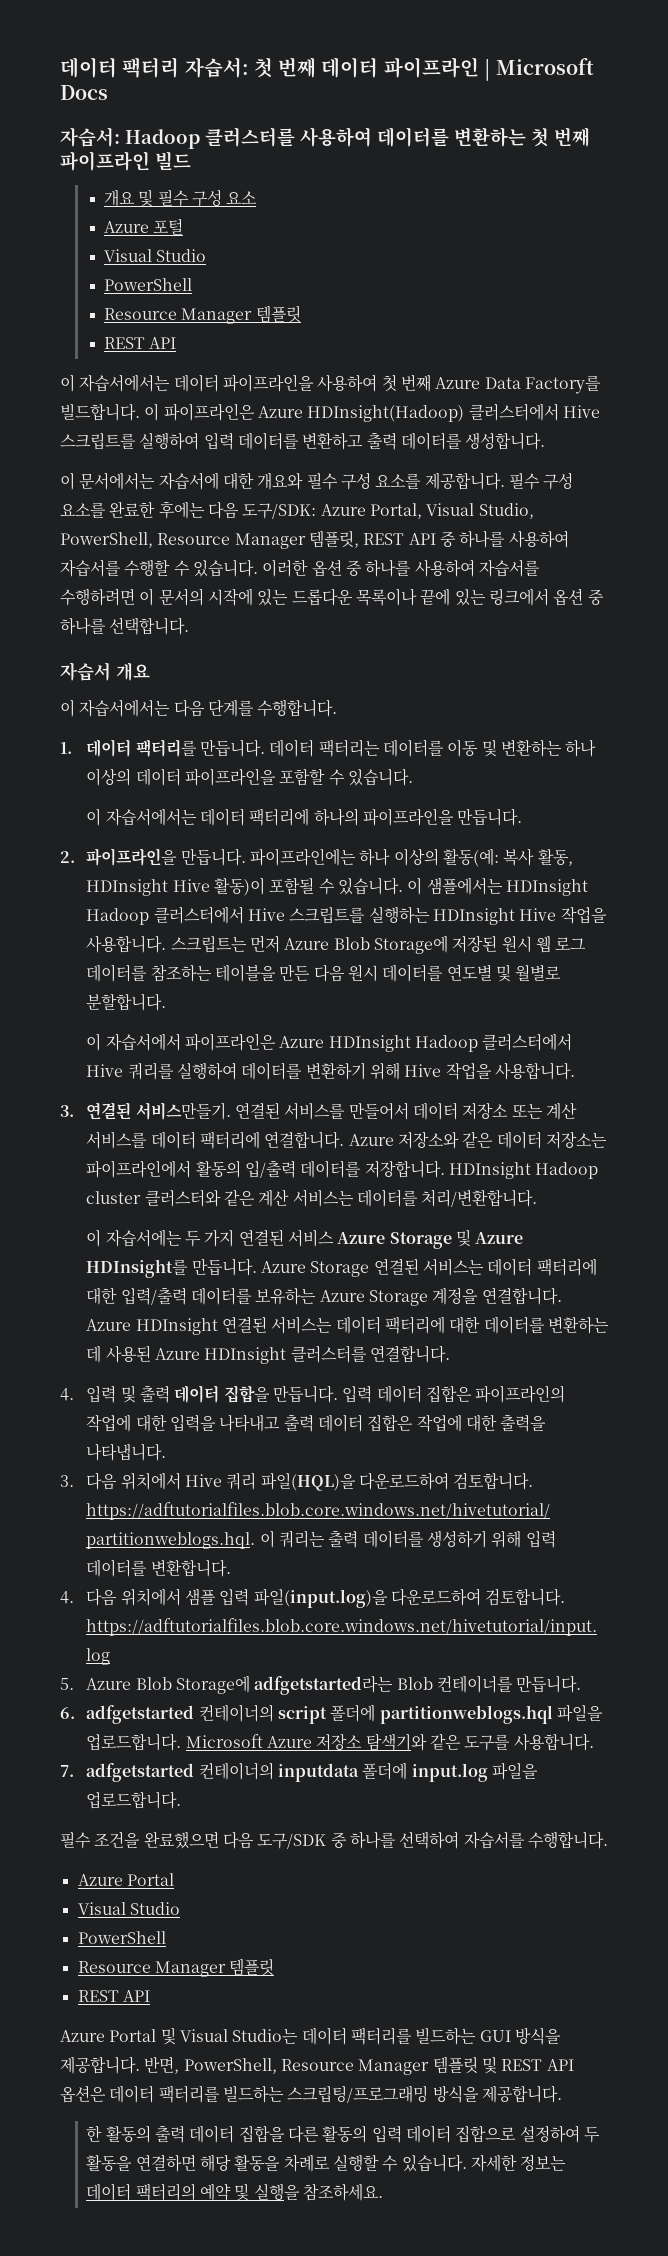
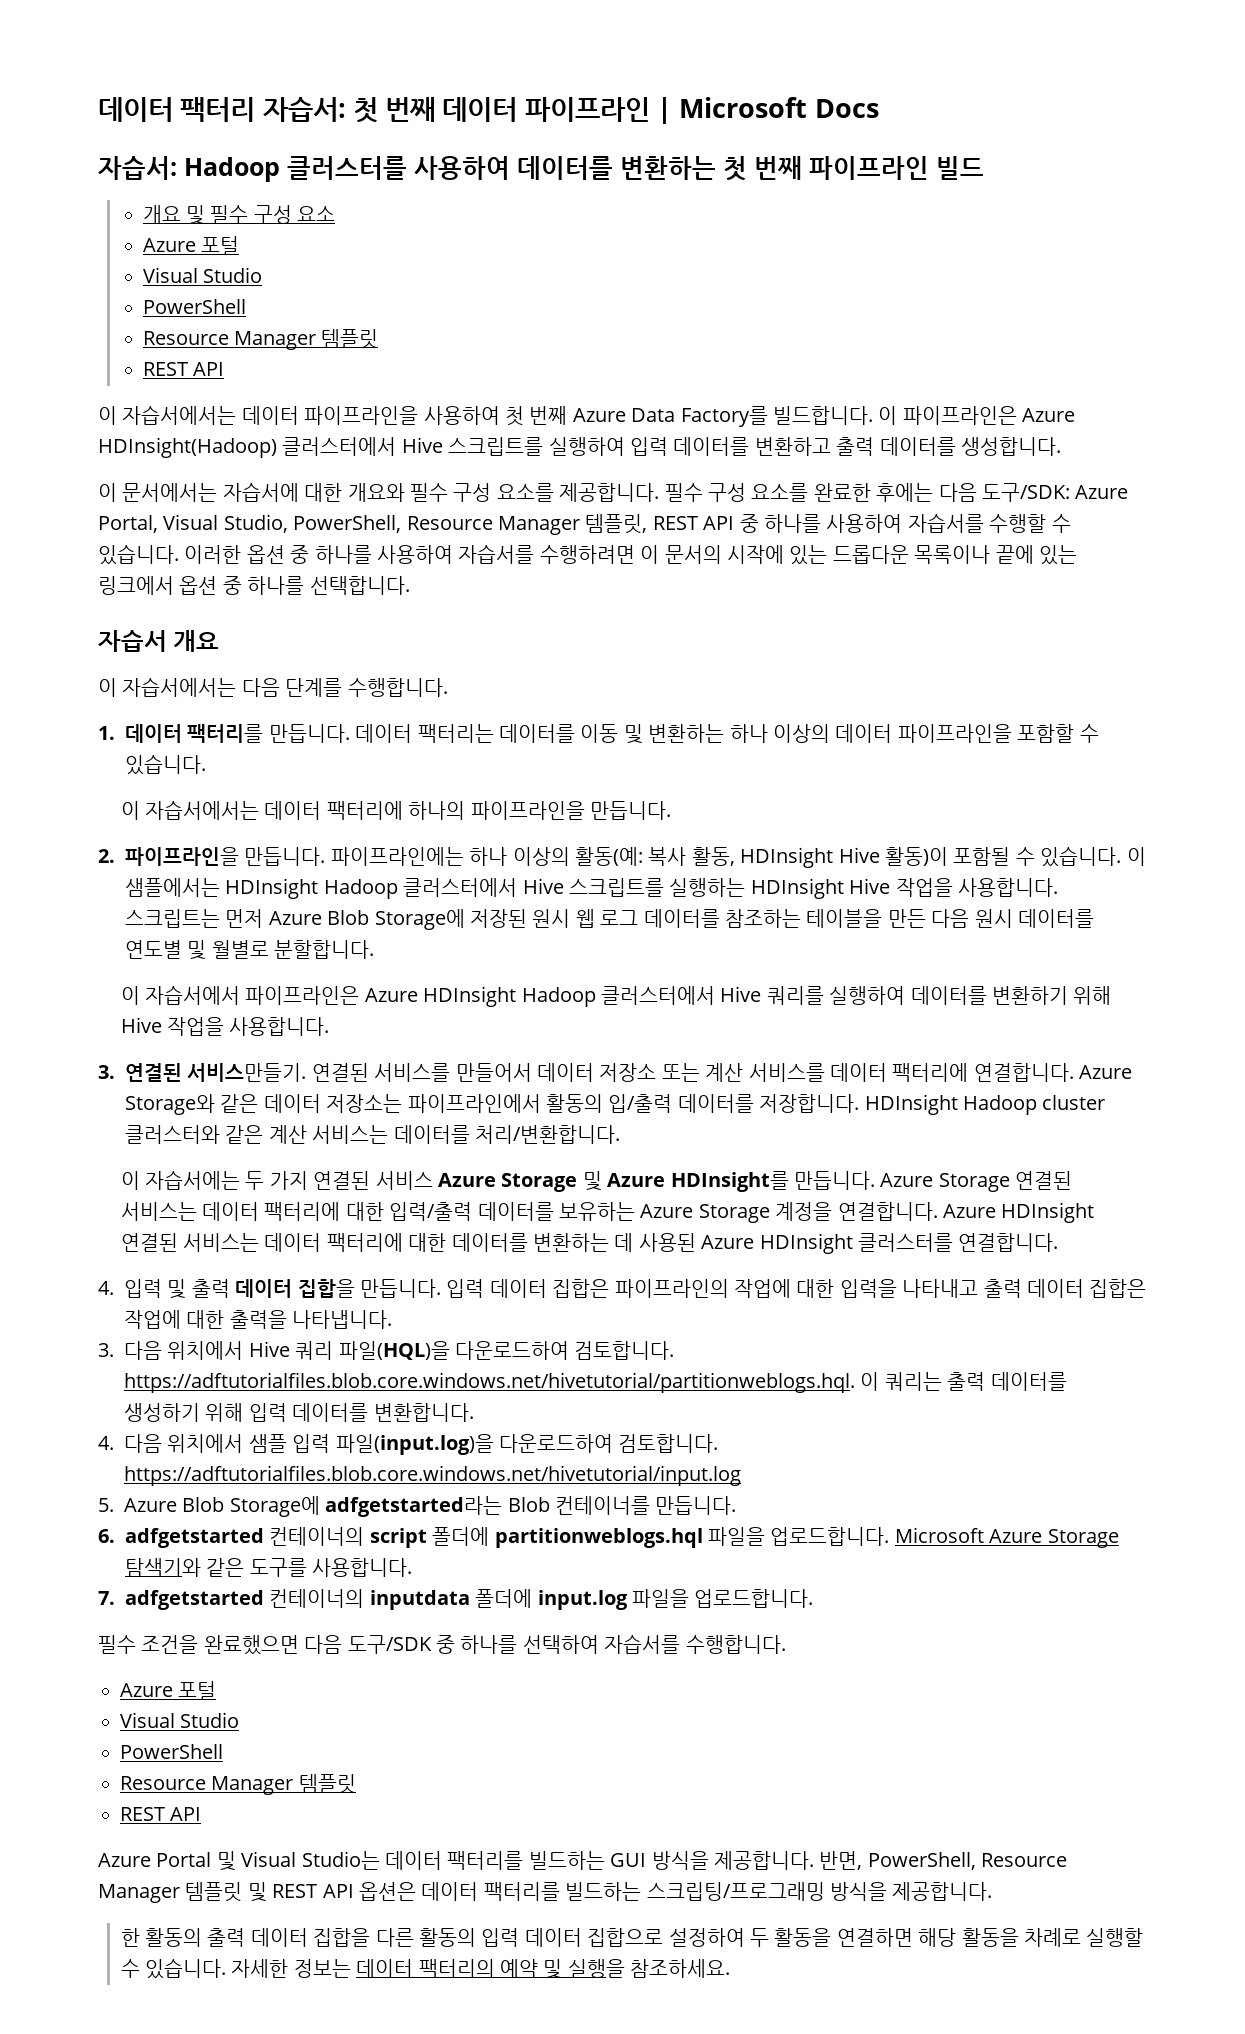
[398,1131,460,1149] 저장소와 -> [125,1094,215,1115] Storage와
[316,1733,363,1751] 저장소 -> [1047,1529,1119,1548] Storage
[126,1873,174,1886] Portal -> [178,1681,217,1700] 포털

